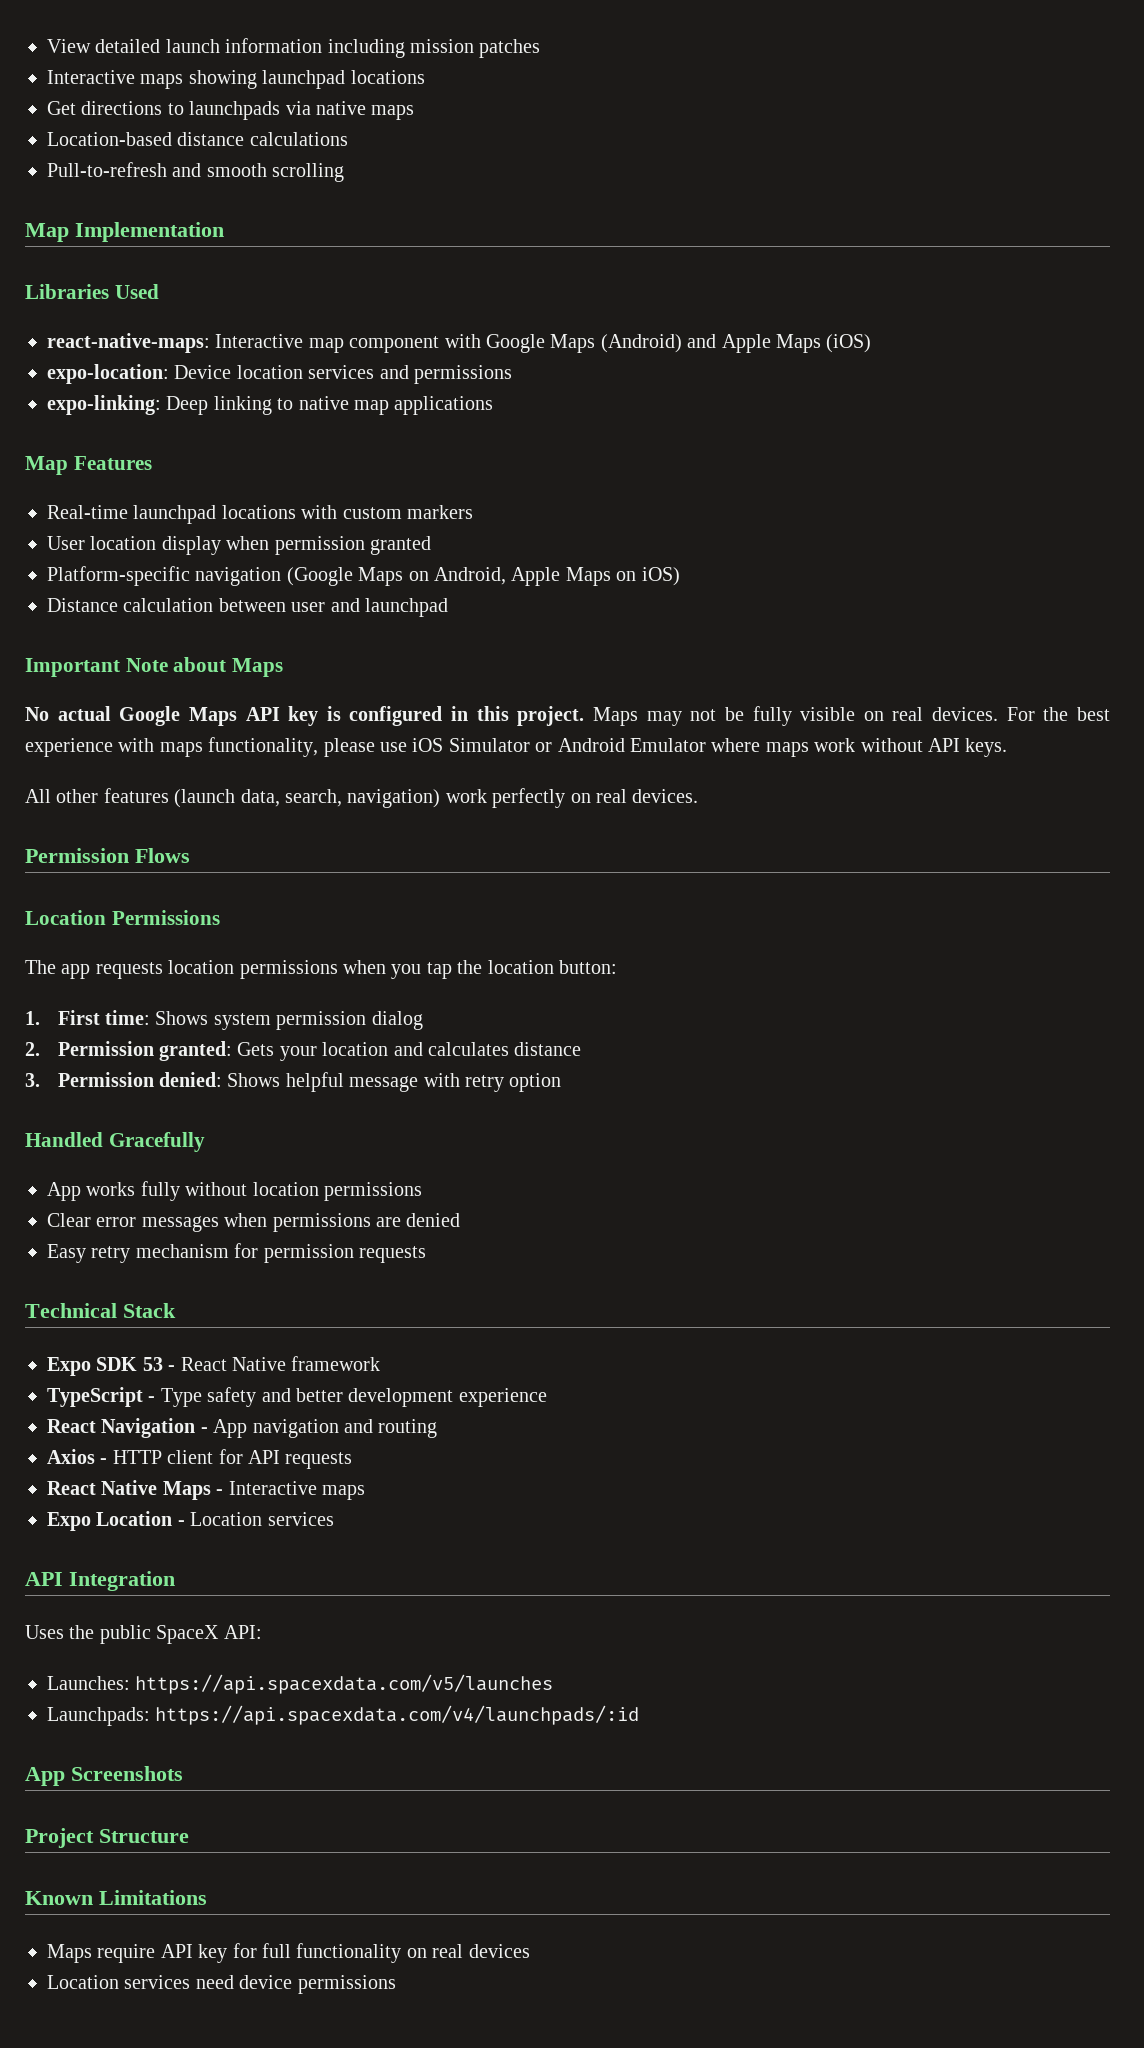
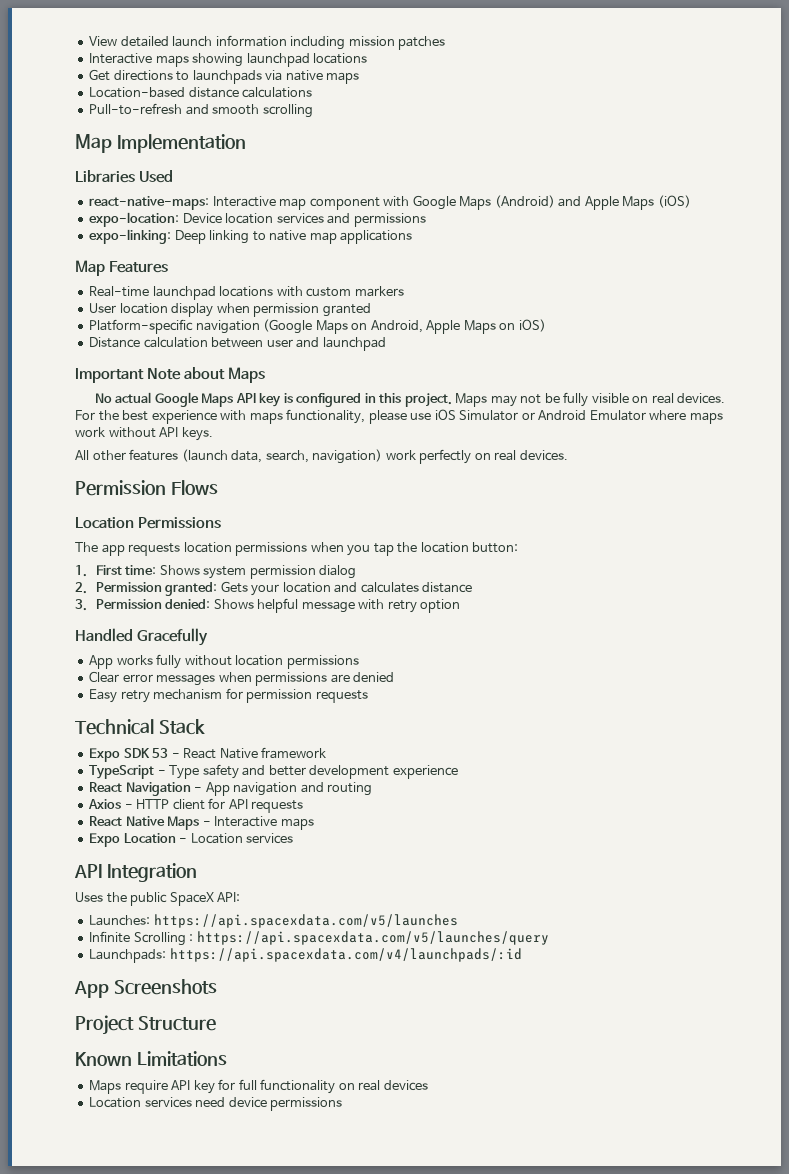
(554, 1684) none -> [89,931,549,946] // Infinite Scrolling : https://api.spacexdata.com/v5/launches/query

